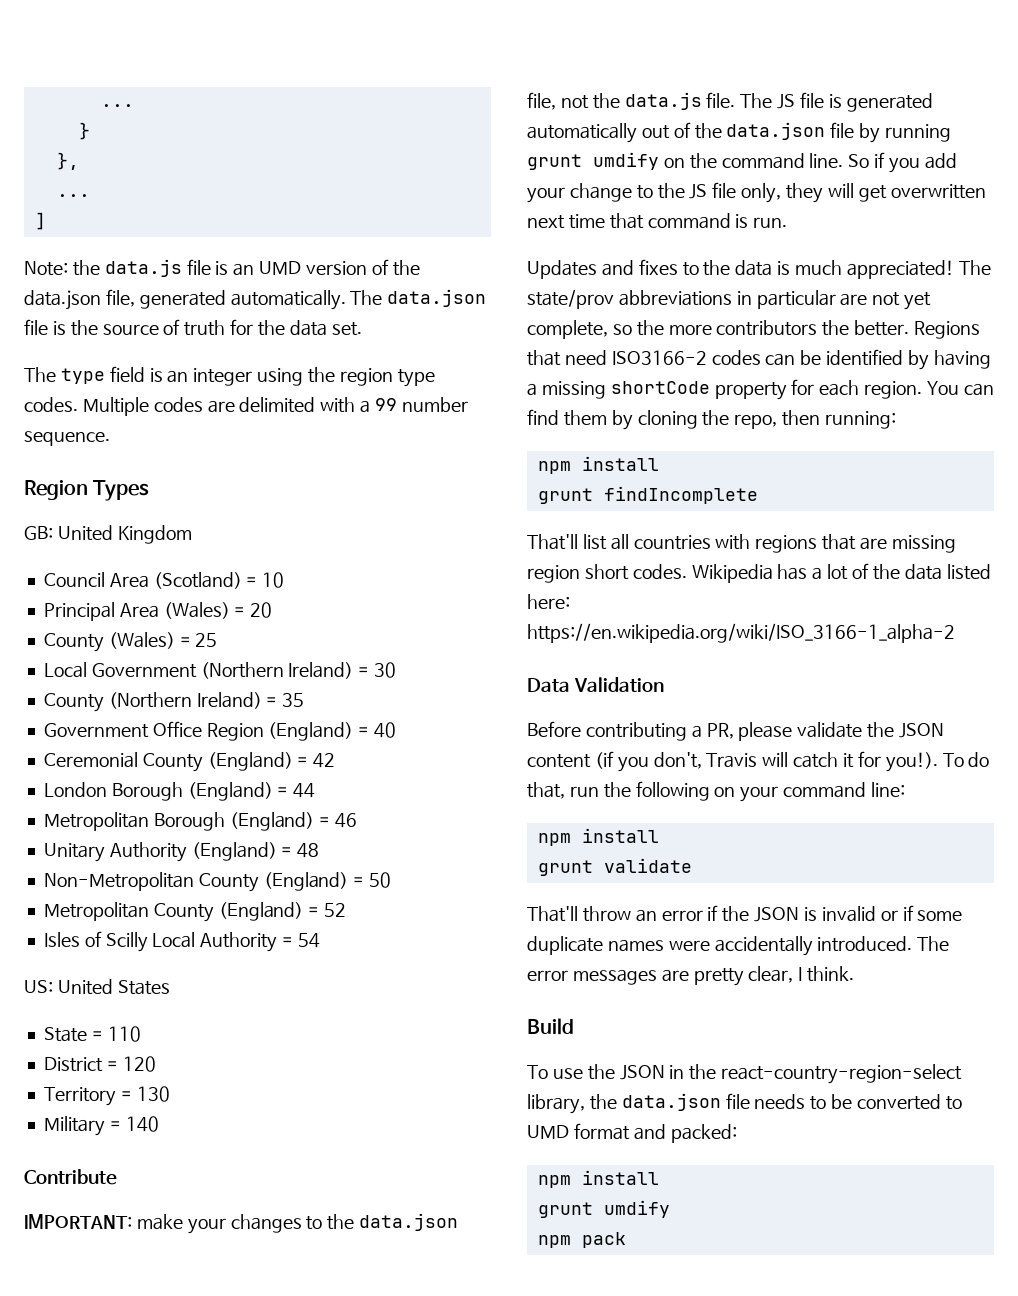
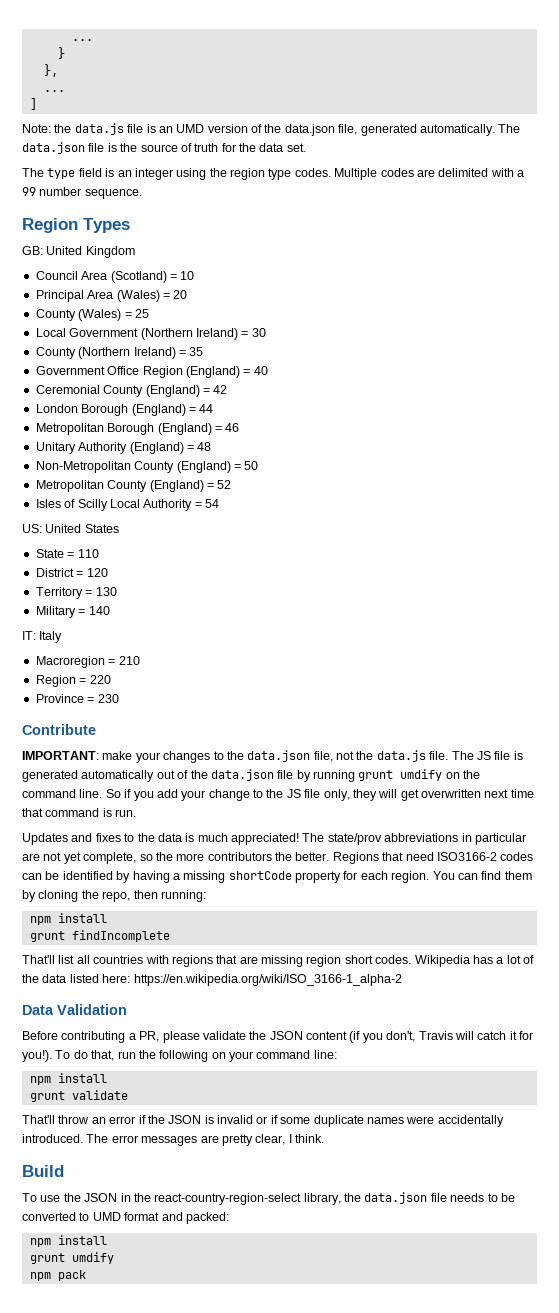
(159, 1124) none -> [22,631,63,643] [35,656,140,668] [35,675,111,687] [35,694,119,703] // IT: Italy // Macroregion = 210 // Region = 220 // Province = 230

